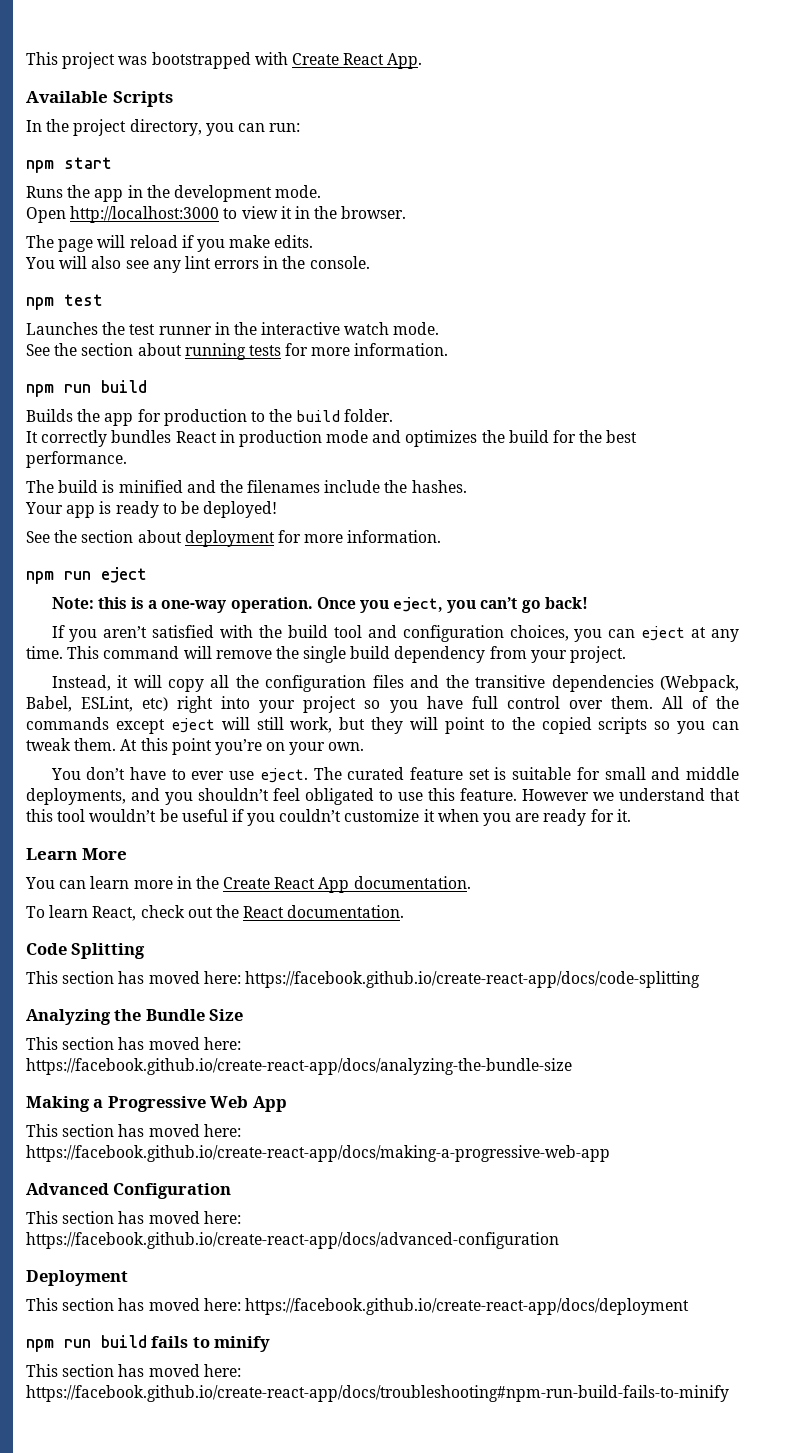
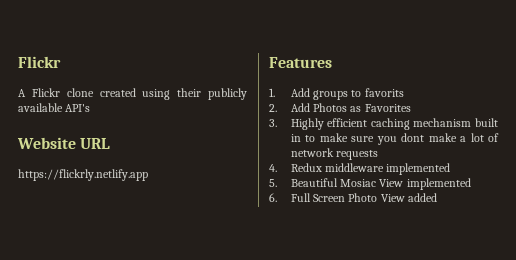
[26,52,423,69] [26,91,173,107] [26,119,301,136] [26,157,112,173] [26,185,322,202] [26,206,407,223] [26,235,314,252] [25,256,370,273] [26,294,103,310] [26,322,440,335] [26,343,449,360] [26,380,147,397] [26,409,394,426] [26,430,638,447] [26,451,127,468] [26,480,467,493] [25,501,278,518] [26,530,442,547] [26,567,147,584] [51,597,588,613] [51,625,739,642] [26,646,627,663] [51,675,739,692] [26,696,739,713] [26,717,739,734] [26,738,365,755] [50,767,739,783] [26,788,740,805] [26,809,631,826] [26,848,127,860] [25,876,471,893] [26,905,405,921] [26,943,146,959] [26,971,700,988] [26,1009,244,1025] [26,1037,241,1050] [26,1058,572,1075] [26,1096,287,1112] [26,1124,241,1137] [26,1145,610,1162] [26,1183,232,1199] [26,1211,241,1224] [26,1232,559,1249] [26,1270,128,1286] [26,1298,689,1315] [26,1335,271,1352] [26,1364,241,1377] [26,1385,729,1402] This project was bootstrapped with Create React App. // Available Scripts // In the project directory, you can run: // npm start // Runs the app in the development mode. // Open http://localhost:3000 to view it in the browser. // The page will reload if you make edits. // You will also see any lint errors in the console. // npm test // Launches the test runner in the interactive watch mode. // See the section about running tests for more information. // npm run build // Builds the app for production to the build folder. // It correctly bundles React in production mode and optimizes the build for the best performance. // The build is minified and the filenames include the hashes. // Your app is ready to be deployed! // See the section about deployment for more information. // npm run eject // Note: this is a one-way operation. Once you eject, you can’t go back! // If you aren’t satisfied with the build tool and configuration choices, you can eject at any time. This command will remove the single build dependency from your project. // Instead, it will copy all the configuration files and the transitive dependencies (Webpack, Babel, ESLint, etc) right into your project so you have full control over them. All of the commands except eject will still work, but they will point to the copied scripts so you can tweak them. At this point you’re on your own. // You don’t have to ever use eject. The curated feature set is suitable for small and middle deployments, and you shouldn’t feel obligated to use this feature. However we understand that this tool wouldn’t be useful if you couldn’t customize it when you are ready for it. // Learn More // You can learn more in the Create React App documentation. // To learn React, check out the React documentation. // Code Splitting // This section has moved here: https://facebook.github.io/create-react-app/docs/code-splitting // Analyzing the Bundle Size // This section has moved here: https://facebook.github.io/create-react-app/docs/analyzing-the-bundle-size // Making a Progressive Web App // This section has moved here: https://facebook.github.io/create-react-app/docs/making-a-progressive-web-app // Advanced Configuration // This section has moved here: https://facebook.github.io/create-react-app/docs/advanced-configuration // Deployment // This section has moved here: https://facebook.github.io/create-react-app/docs/deployment // npm run build fails to minify // This section has moved here: https://facebook.github.io/create-react-app/docs/troubleshooting#npm-run-build-fails-to-minify -> [18,56,61,68] [18,88,247,100] [18,103,91,112] [17,137,111,149] [18,169,148,181] [269,57,332,68] [269,88,404,100] [269,103,411,112] [269,118,498,130] [290,133,499,145] [290,148,379,160] [269,163,451,175] [269,178,471,190] [269,193,437,202] Flickr // A Flickr clone created using their publicly available API's // Website URL // https://flickrly.netlify.app // Features // 1. Add groups to favorits // 2. Add Photos as Favorites // 3. Highly efficient caching mechanism built in to make sure you dont make a lot of network requests // 4. Redux middleware implemented // 5. Beautiful Mosiac View implemented // 6. Full Screen Photo View added

